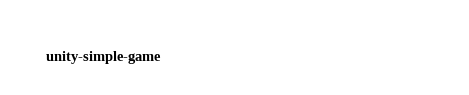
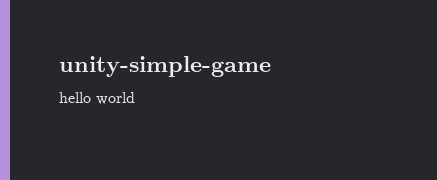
(161, 57) none -> [59,92,135,105] // hello world

